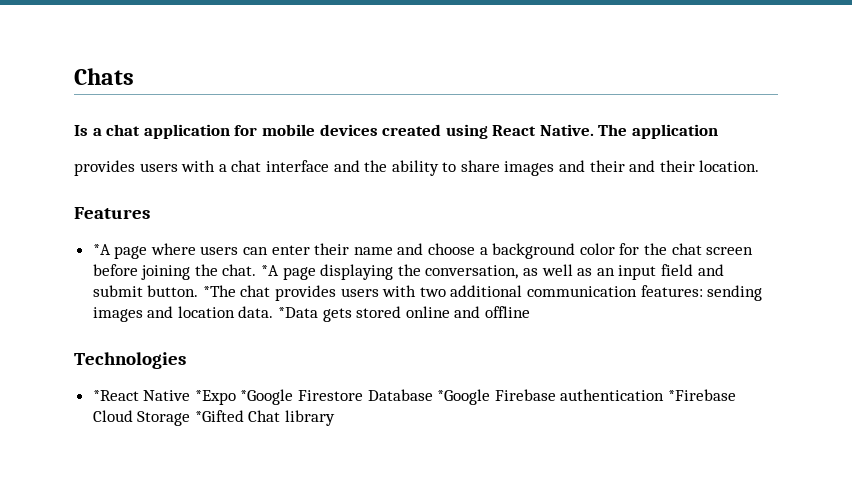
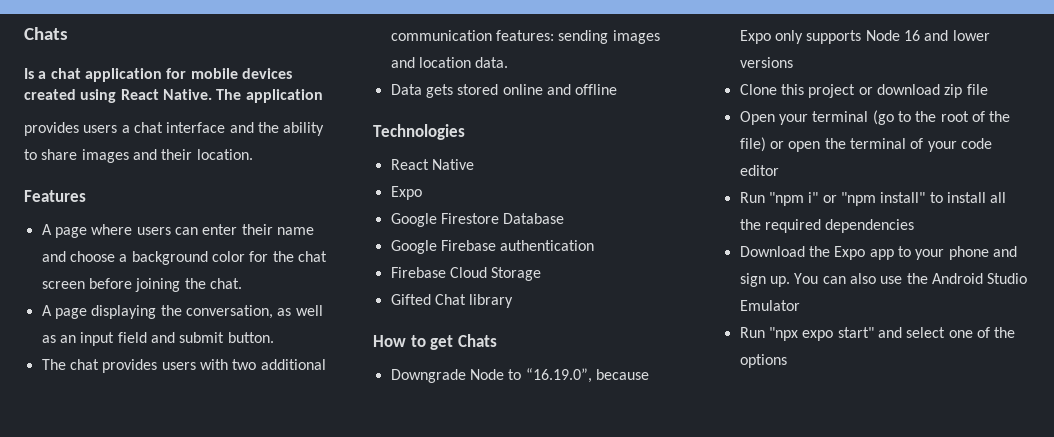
[181,160,216,172] with -> (118, 129) none
[629,160,695,172] and their -> (193, 154) none
[92,244,111,255] *A -> [41,224,52,235] A
[261,265,280,276] *A -> [41,305,52,316] // A
[202,285,236,297] *The -> [41,359,66,370] // The
[278,307,319,318] *Data -> [390,84,422,95] // Data
[92,390,139,401] *React -> [390,159,429,170] React
[194,389,294,405] *Expo *Google -> [390,186,422,200] [390,213,437,227] // Expo // Google
[437,389,491,405] *Google -> [390,240,437,254] // Google
[668,389,737,401] *Firebase -> [390,267,446,278] // Firebase
[194,410,244,422] *Gifted -> [390,294,431,305] // Gifted
(336, 418) none -> [373,334,497,350] [390,368,649,383] [739,30,990,44] [739,57,793,68] [739,84,988,98] [739,110,1011,125] [739,137,992,152] [739,165,779,176] [739,192,1007,206] [739,219,915,233] [739,246,1017,260] [739,273,1028,287] [739,300,800,311] [739,327,1016,341] [739,354,787,368] // How to get Chats // Downgrade Node to “16.19.0”, because Expo only supports Node 16 and lower versions // Сlone this project or download zip file // Open your terminal (go to the root of the file) or open the terminal of your code editor // Run "npm i" or "npm install" to install all the required dependencies // Download the Expo app to your phone and sign up. You can also use the Android Studio Emulator // Run "npx expo start" and select one of the options

